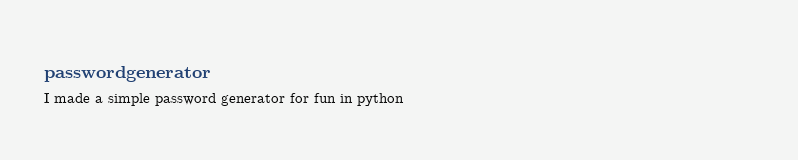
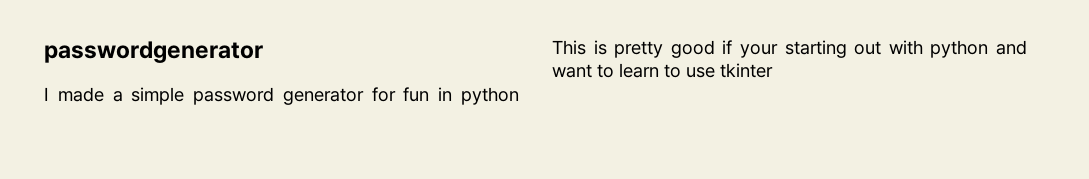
(404, 99) none -> [552,40,1027,58] [552,63,773,78] This is pretty good if your starting out with python and want to learn to use tkinter

